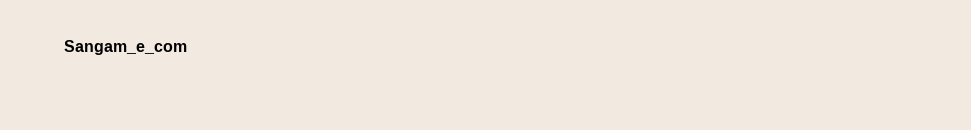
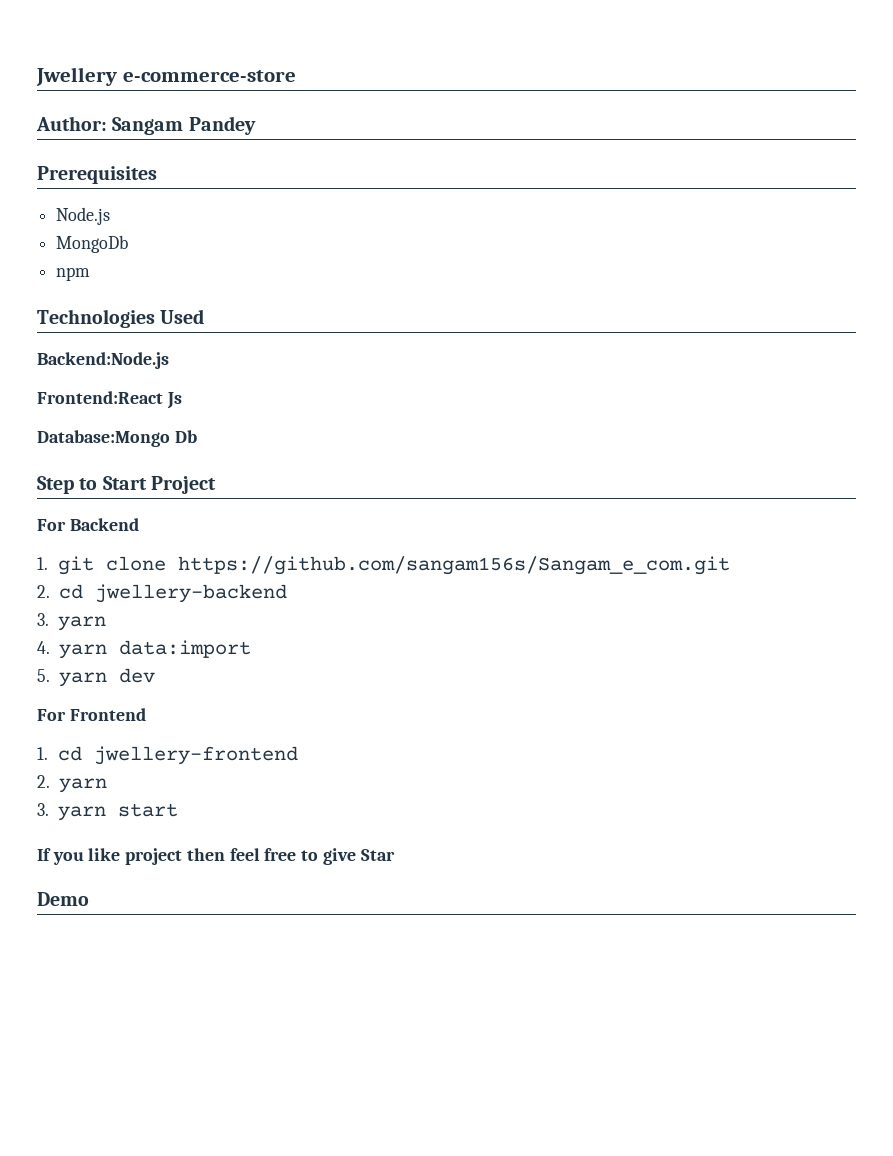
[64,40,187,55] Sangam_e_com -> [36,67,296,86] [36,116,256,135] [37,166,157,184] [56,207,111,225] [56,235,129,253] [56,267,91,281] [37,309,205,328] [37,352,169,369] [37,391,182,409] [37,430,197,447] [37,476,216,494] [37,518,139,531] [37,556,730,575] [37,584,287,603] [37,613,106,631] [37,640,251,659] [37,668,155,687] [37,708,146,721] [37,746,298,765] [37,775,107,793] [37,803,178,821] [37,848,395,865] [37,892,89,906] Jwellery e-commerce-store // Author: Sangam Pandey // Prerequisites // Node.js // MongoDb // npm // Technologies Used // Backend:Node.js // Frontend:React Js // Database:Mongo Db // Step to Start Project // For Backend // 1. git clone https://github.com/sangam156s/Sangam_e_com.git // 2. cd jwellery-backend // 3. yarn // 4. yarn data:import // 5. yarn dev // For Frontend // 1. cd jwellery-frontend // 2. yarn // 3. yarn start // If you like project then feel free to give Star // Demo

